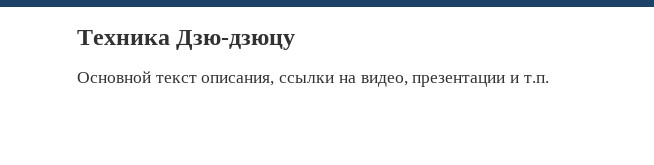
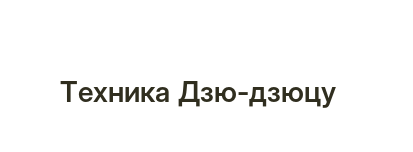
[77,71,549,87] // Основной текст описания, ссылки на видео, презентации и т.п. -> (336, 94) none

